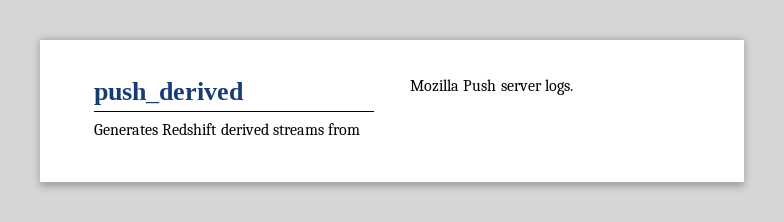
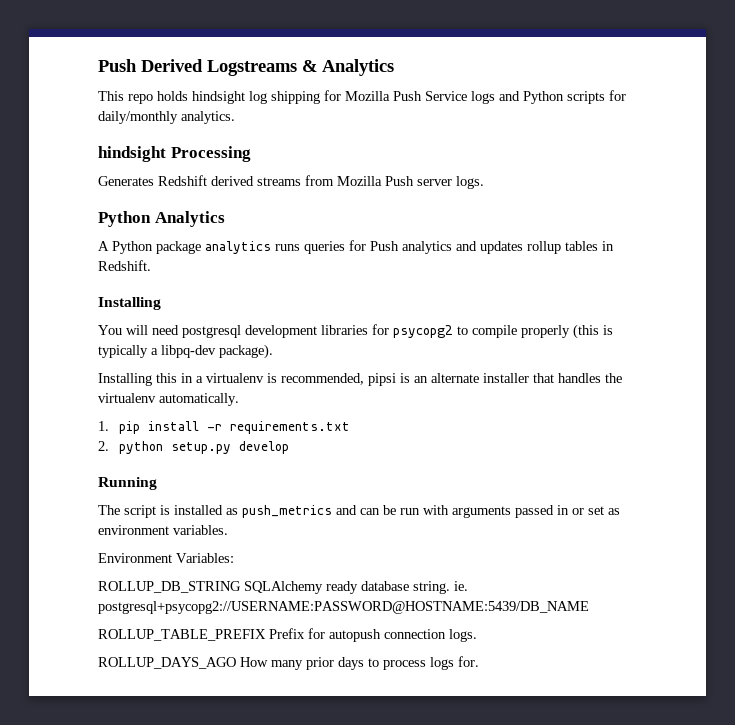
[94,82,244,105] push_derived -> [98,59,394,76] [98,90,626,104] [98,111,235,124] [98,146,251,162] Push Derived Logstreams & Analytics // This repo holds hindsight log shipping for Mozilla Push Service logs and Python scripts for daily/monthly analytics. // hindsight Processing
(573, 87) none -> [98,211,225,227] [98,240,614,254] [98,260,151,271] [98,297,161,310] [98,324,613,339] [98,344,273,359] [98,373,622,386] [98,393,239,406] [98,421,351,434] [98,441,290,454] [98,477,157,490] [98,505,620,518] [98,525,228,535] [98,553,234,563] [98,581,468,594] [98,601,589,614] [98,628,477,642] [98,656,479,670] // Python Analytics // A Python package analytics runs queries for Push analytics and updates rollup tables in Redshift. // Installing // You will need postgresql development libraries for psycopg2 to compile properly (this is typically a libpq-dev package). // Installing this in a virtualenv is recommended, pipsi is an alternate installer that handles the virtualenv automatically. // 1. pip install -r requirements.txt // 2. python setup.py develop // Running // The script is installed as push_metrics and can be run with arguments passed in or set as environment variables. // Environment Variables: // ROLLUP_DB_STRING SQLAlchemy ready database string. ie. postgresql+psycopg2://USERNAME:PASSWORD@HOSTNAME:5439/DB_NAME // ROLLUP_TABLE_PREFIX Prefix for autopush connection logs. // ROLLUP_DAYS_AGO How many prior days to process logs for.

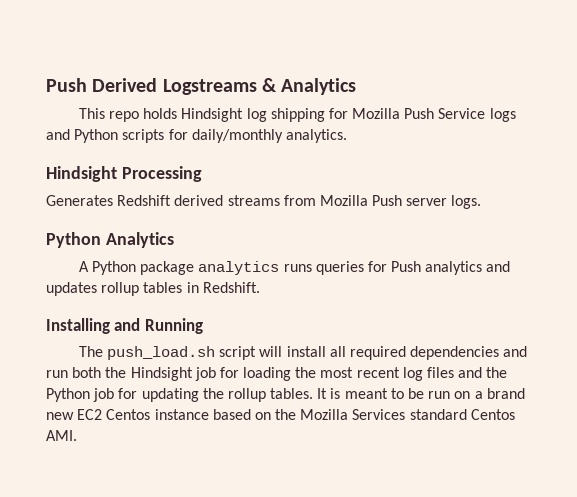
[192,91,245,104] hindsight -> [181,108,244,122] Hindsight
[98,146,166,162] hindsight -> [46,166,117,182] Hindsight
[98,324,613,339] [98,344,273,359] [98,373,622,386] [98,393,239,406] [98,421,351,434] [98,441,290,454] [98,477,157,490] [98,505,620,518] [98,525,228,535] [98,553,234,563] [98,581,468,594] [98,601,589,614] [98,628,477,642] [98,656,479,670] // You will need postgresql development libraries for psycopg2 to compile properly (this is typically a libpq-dev package). // Installing this in a virtualenv is recommended, pipsi is an alternate installer that handles the virtualenv automatically. // 1. pip install -r requirements.txt // 2. python setup.py develop // Running // The script is installed as push_metrics and can be run with arguments passed in or set as environment variables. // Environment Variables: // ROLLUP_DB_STRING SQLAlchemy ready database string. ie. postgresql+psycopg2://USERNAME:PASSWORD@HOSTNAME:5439/DB_NAME // ROLLUP_TABLE_PREFIX Prefix for autopush connection logs. // ROLLUP_DAYS_AGO How many prior days to process logs for. -> [114,318,203,334] [78,346,528,360] [46,367,508,381] [46,388,525,402] [46,409,515,420] [46,430,77,441] and Running // The push_load.sh script will install all required dependencies and run both the Hindsight job for loading the most recent log files and the Python job for updating the rollup tables. It is meant to be run on a brand new EC2 Centos instance based on the Mozilla Services standard Centos AMI.

